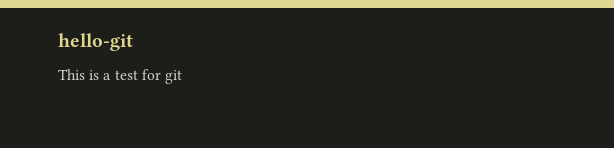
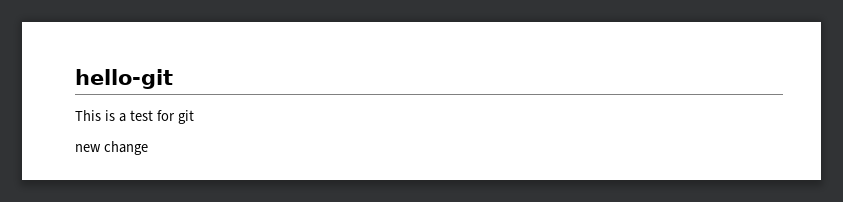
(182, 77) none -> [75,141,148,155] // new change

